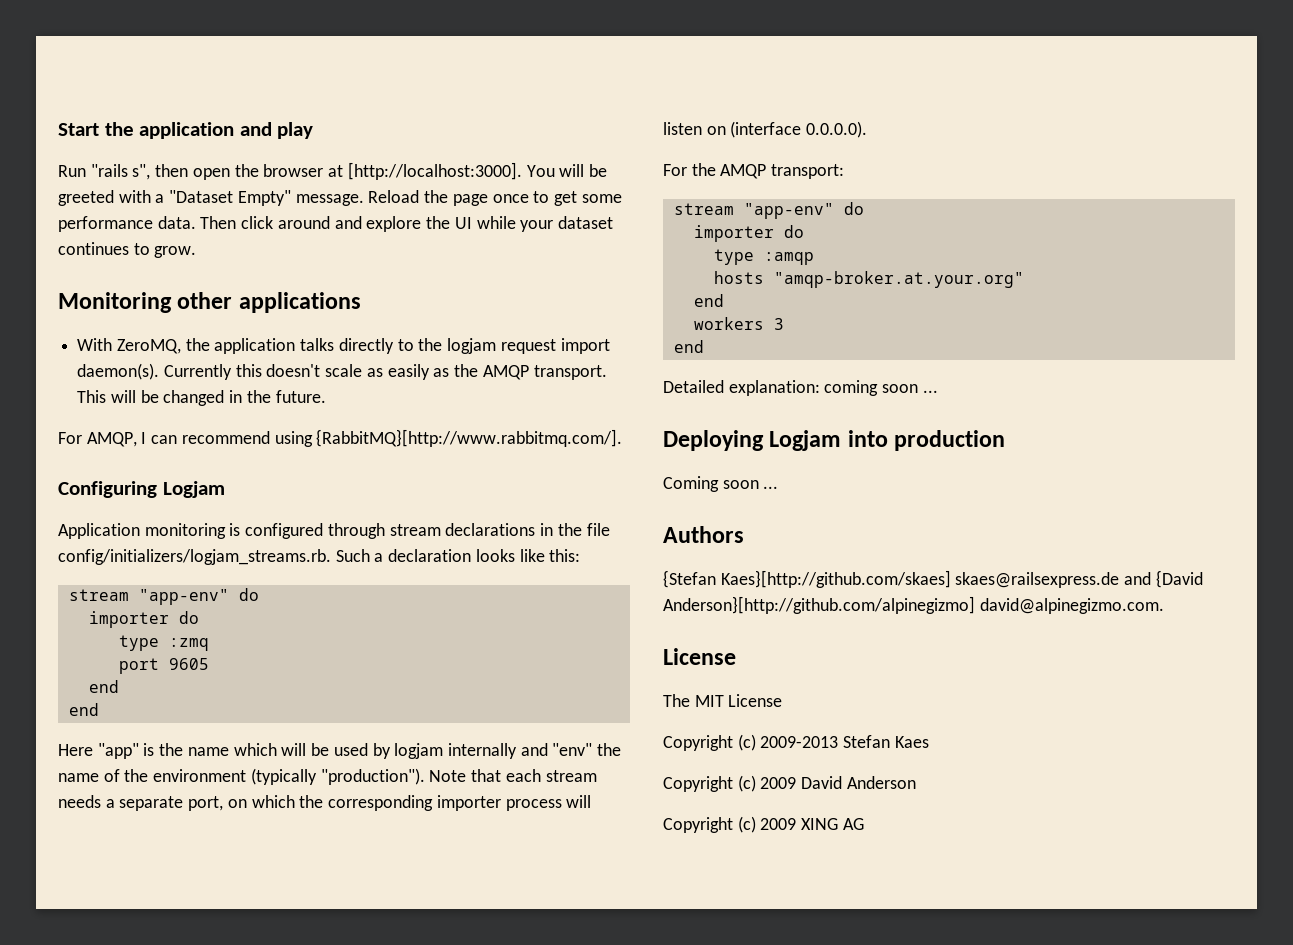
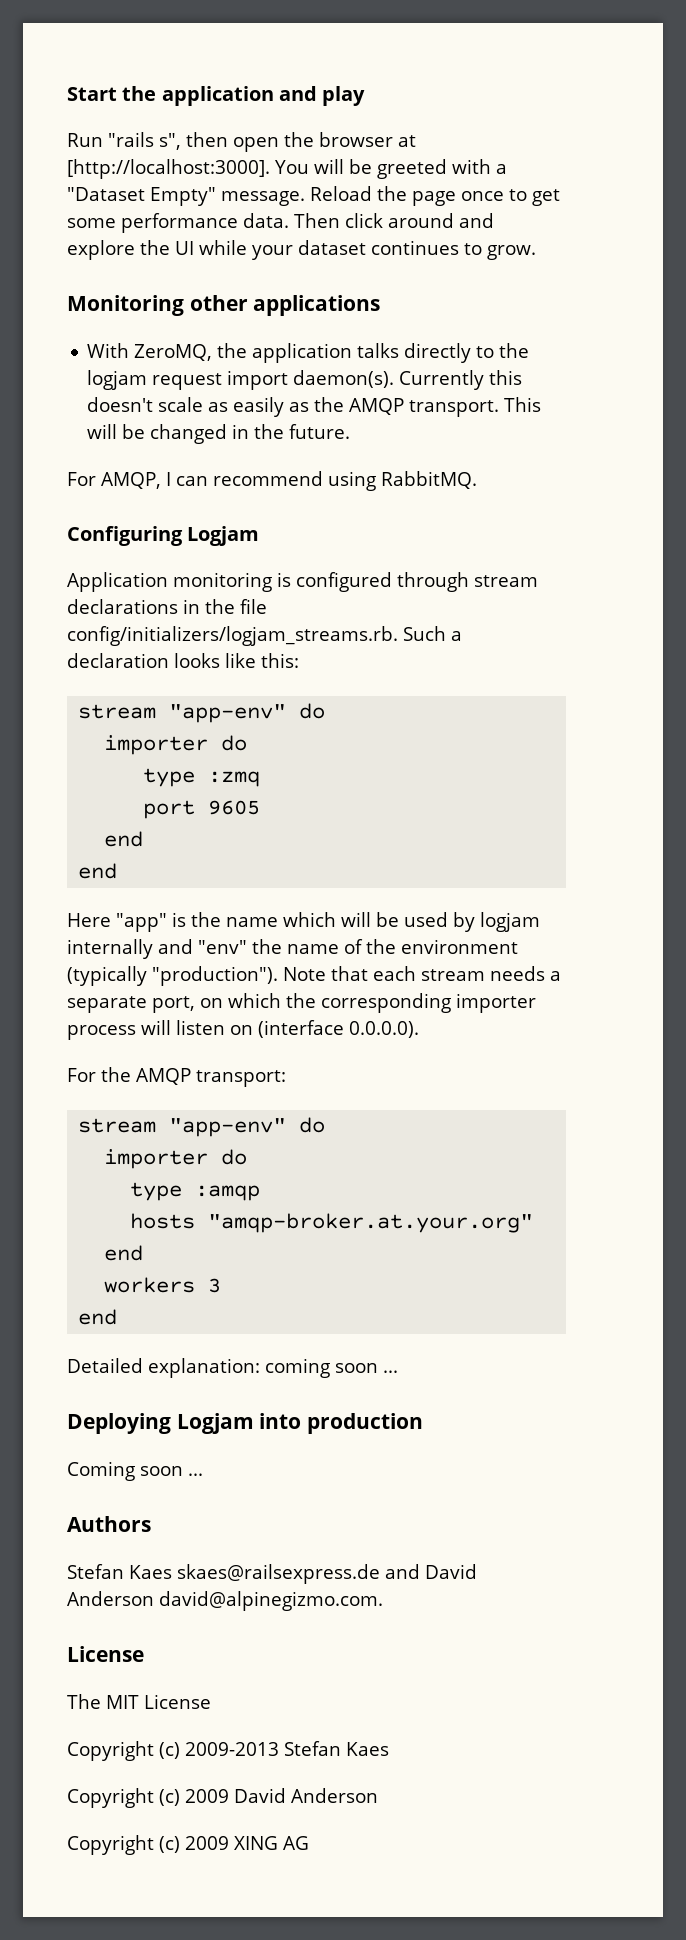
[316,429,623,447] {RabbitMQ}[http://www.rabbitmq.com/]. -> [380,471,477,489] RabbitMQ.
[663,570,1203,588] [663,596,975,614] {Stefan Kaes}[http://github.com/skaes] skaes@railsexpress.de and {David Anderson}[http://github.com/alpinegizmo] -> [67,1564,477,1584] [67,1591,154,1606] Stefan Kaes skaes@railsexpress.de and David Anderson

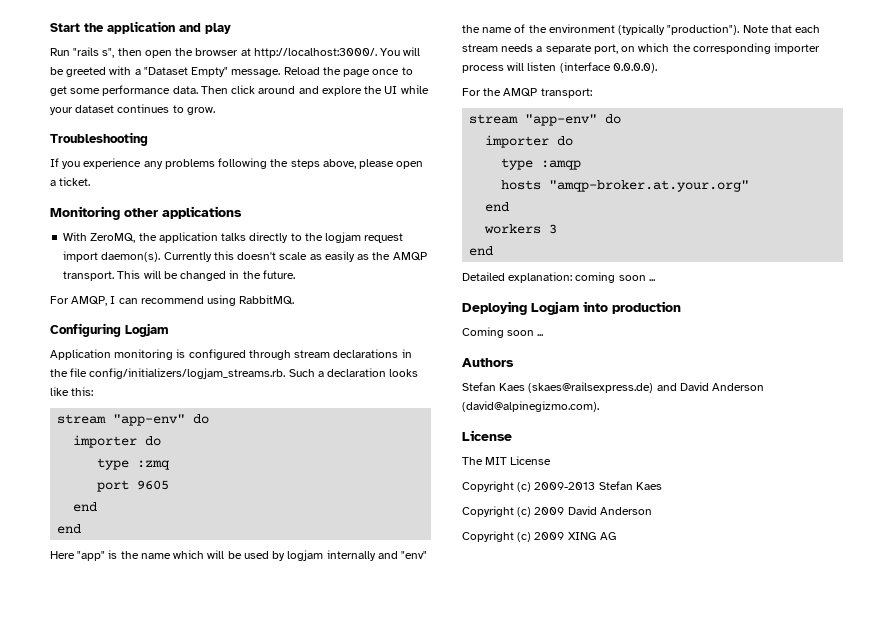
[67,159,270,179] [http://localhost:3000]. -> [253,48,377,58] http://localhost:3000/.
(536, 252) none -> [50,132,148,146] [50,158,424,169] [50,177,91,186] // Troubleshooting // If you experience any problems following the steps above, please open a ticket.
[230,1025,253,1035] on -> (557, 66) none
[177,1564,380,1584] skaes@railsexpress.de -> [528,382,654,393] (skaes@railsexpress.de)
[159,1591,383,1611] david@alpinegizmo.com. -> [462,401,599,412] (david@alpinegizmo.com).

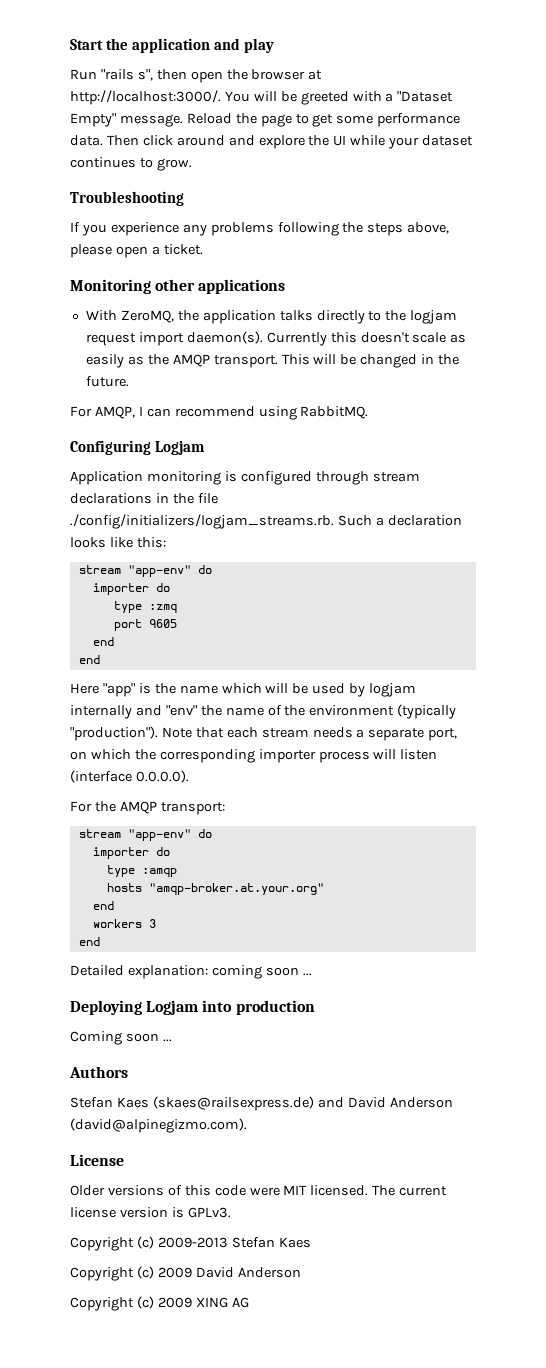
[372,69,400,75] once -> (292, 120) none
[89,368,286,379] config/initializers/logjam_streams.rb. -> [70,514,334,529] ./config/initializers/logjam_streams.rb.
[462,456,552,465] The MIT License -> [70,1185,448,1196] [70,1207,231,1218] Older versions of this code were MIT licensed. The current license version is GPLv3.

